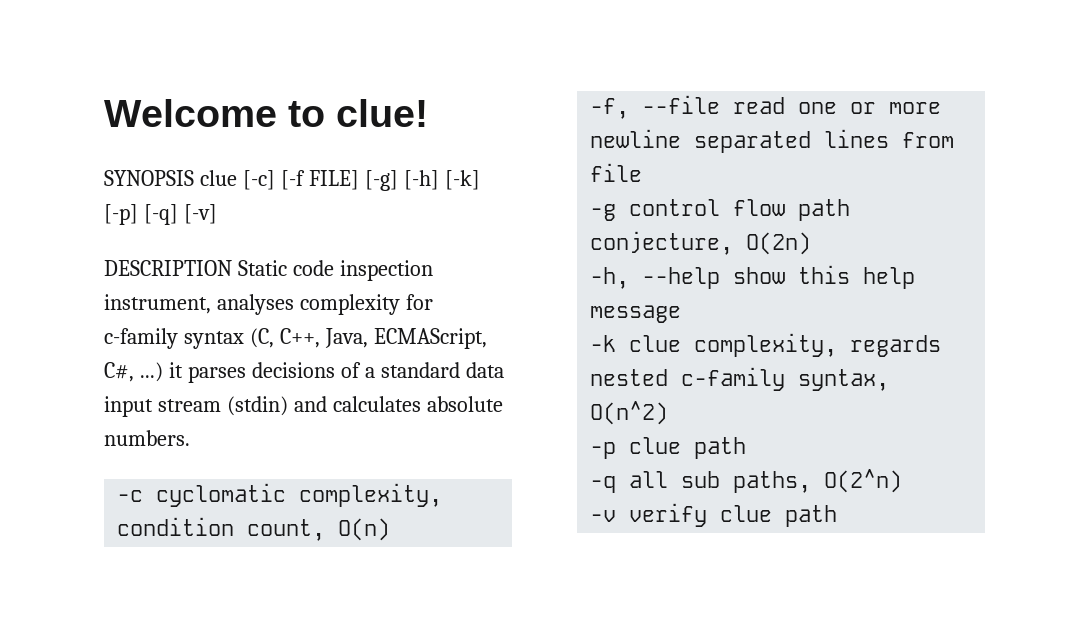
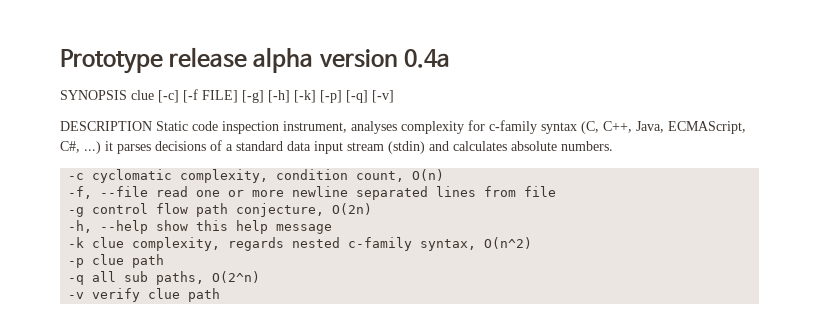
[104,99,428,127] Welcome to clue! -> [60,47,450,74] Prototype release alpha version 0.4a

